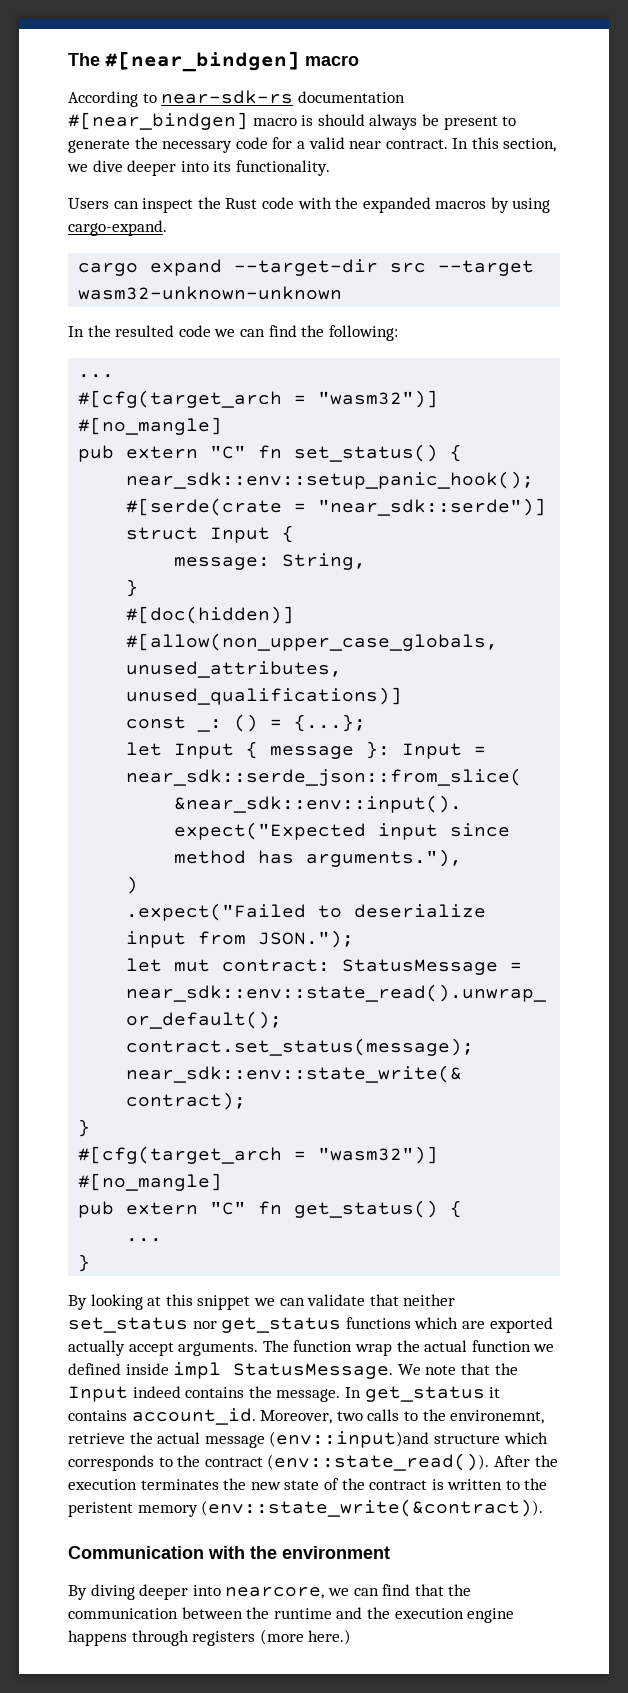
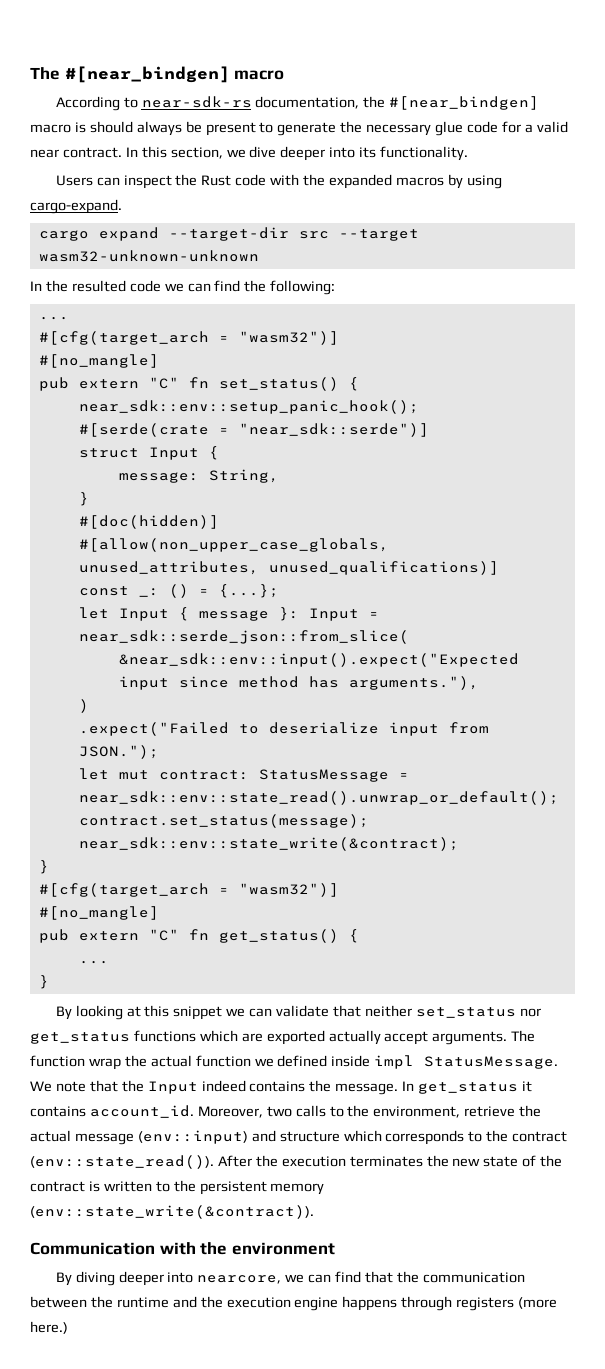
[297,91,405,103] documentation -> [255,96,386,109] documentation, the
(233, 147) none -> [435,121,464,136] glue
[450,1410,545,1424] environemnt, -> [373,1106,461,1118] environment,
[269,1431,430,1448] (env::input)and -> [137,1130,276,1144] (env::input) and
[68,1502,133,1517] peristent -> [199,1181,267,1195] persistent

